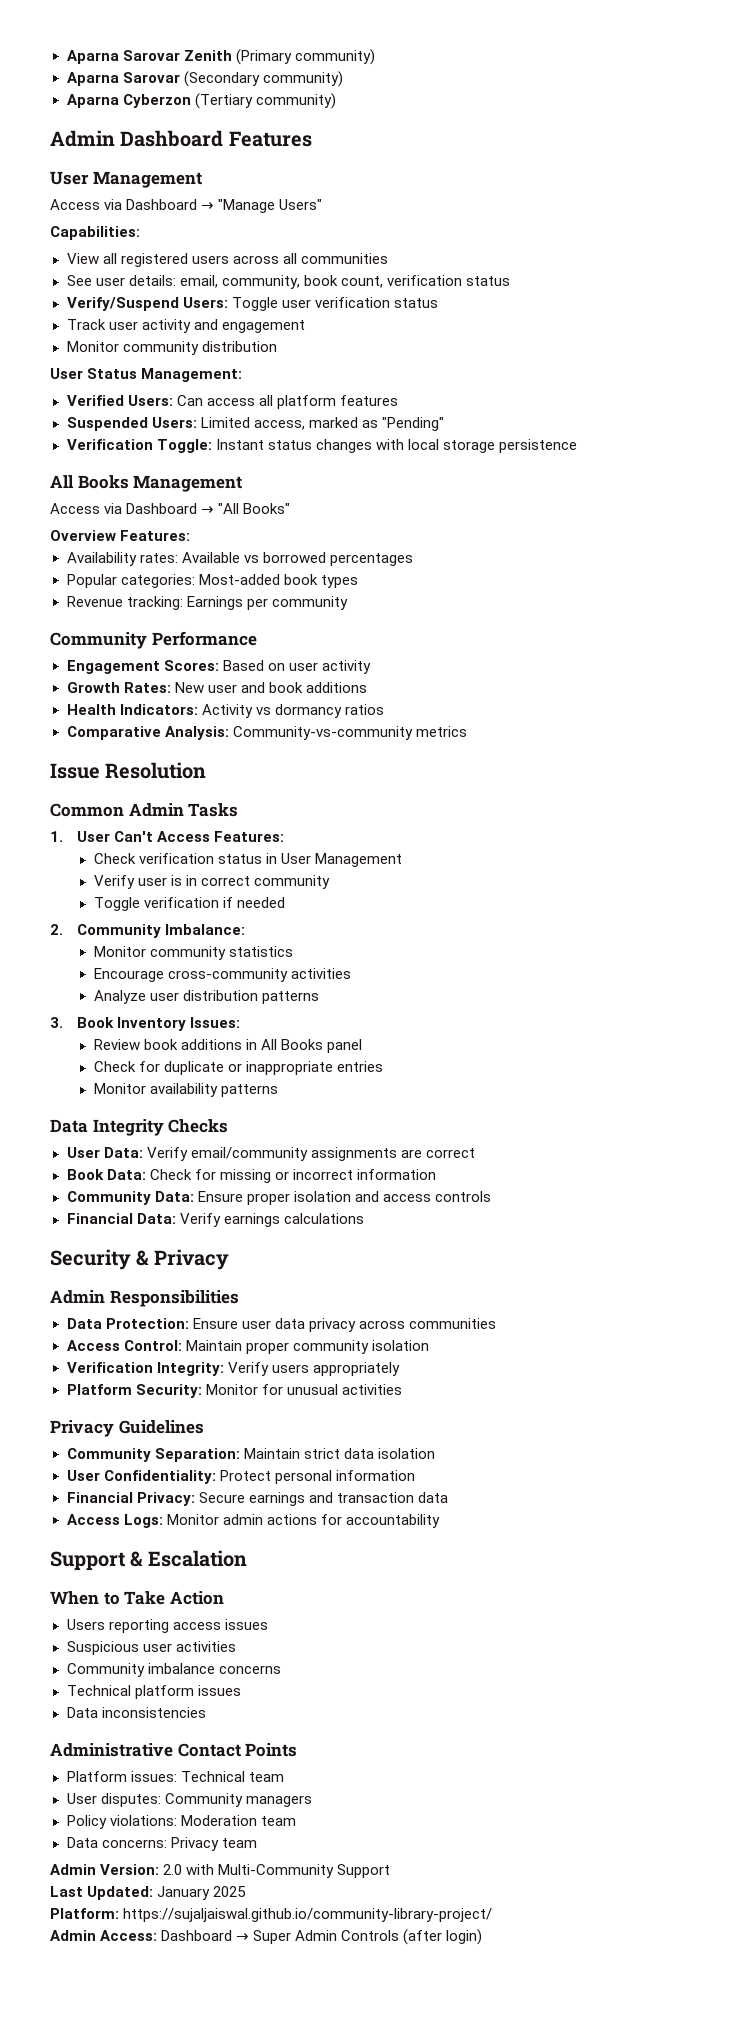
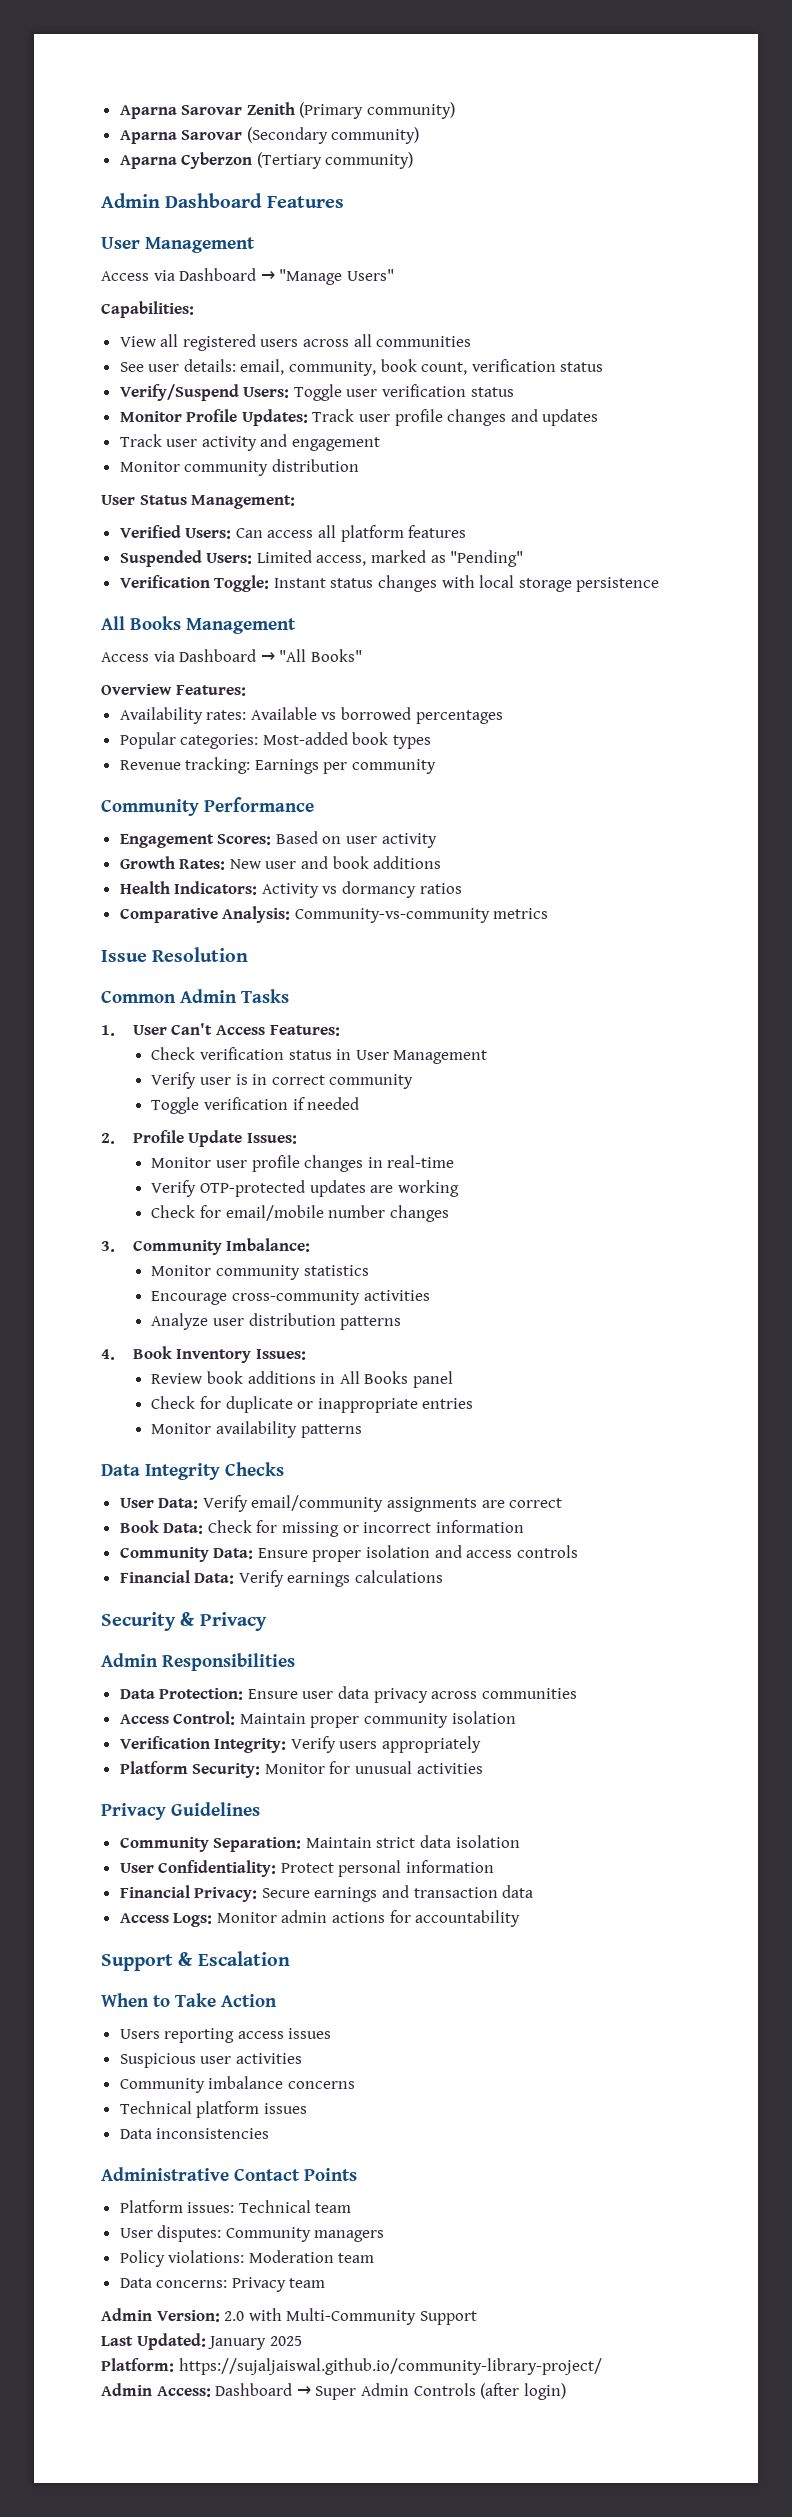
(438, 303) none -> [119,409,599,426] // Monitor Profile Updates: Track user profile changes and updates
(63, 929) none -> [132,1130,297,1147] [151,1155,455,1172] [151,1180,459,1197] [151,1205,449,1222] [101,1241,115,1252] Profile Update Issues: // Monitor user profile changes in real-time // Verify OTP-protected updates are working // Check for email/mobile number changes // 3.
[50,1017,63,1028] 3. -> [101,1349,115,1360] 4.

